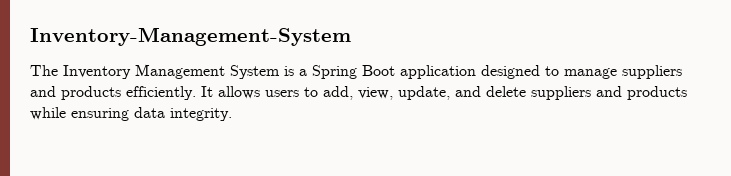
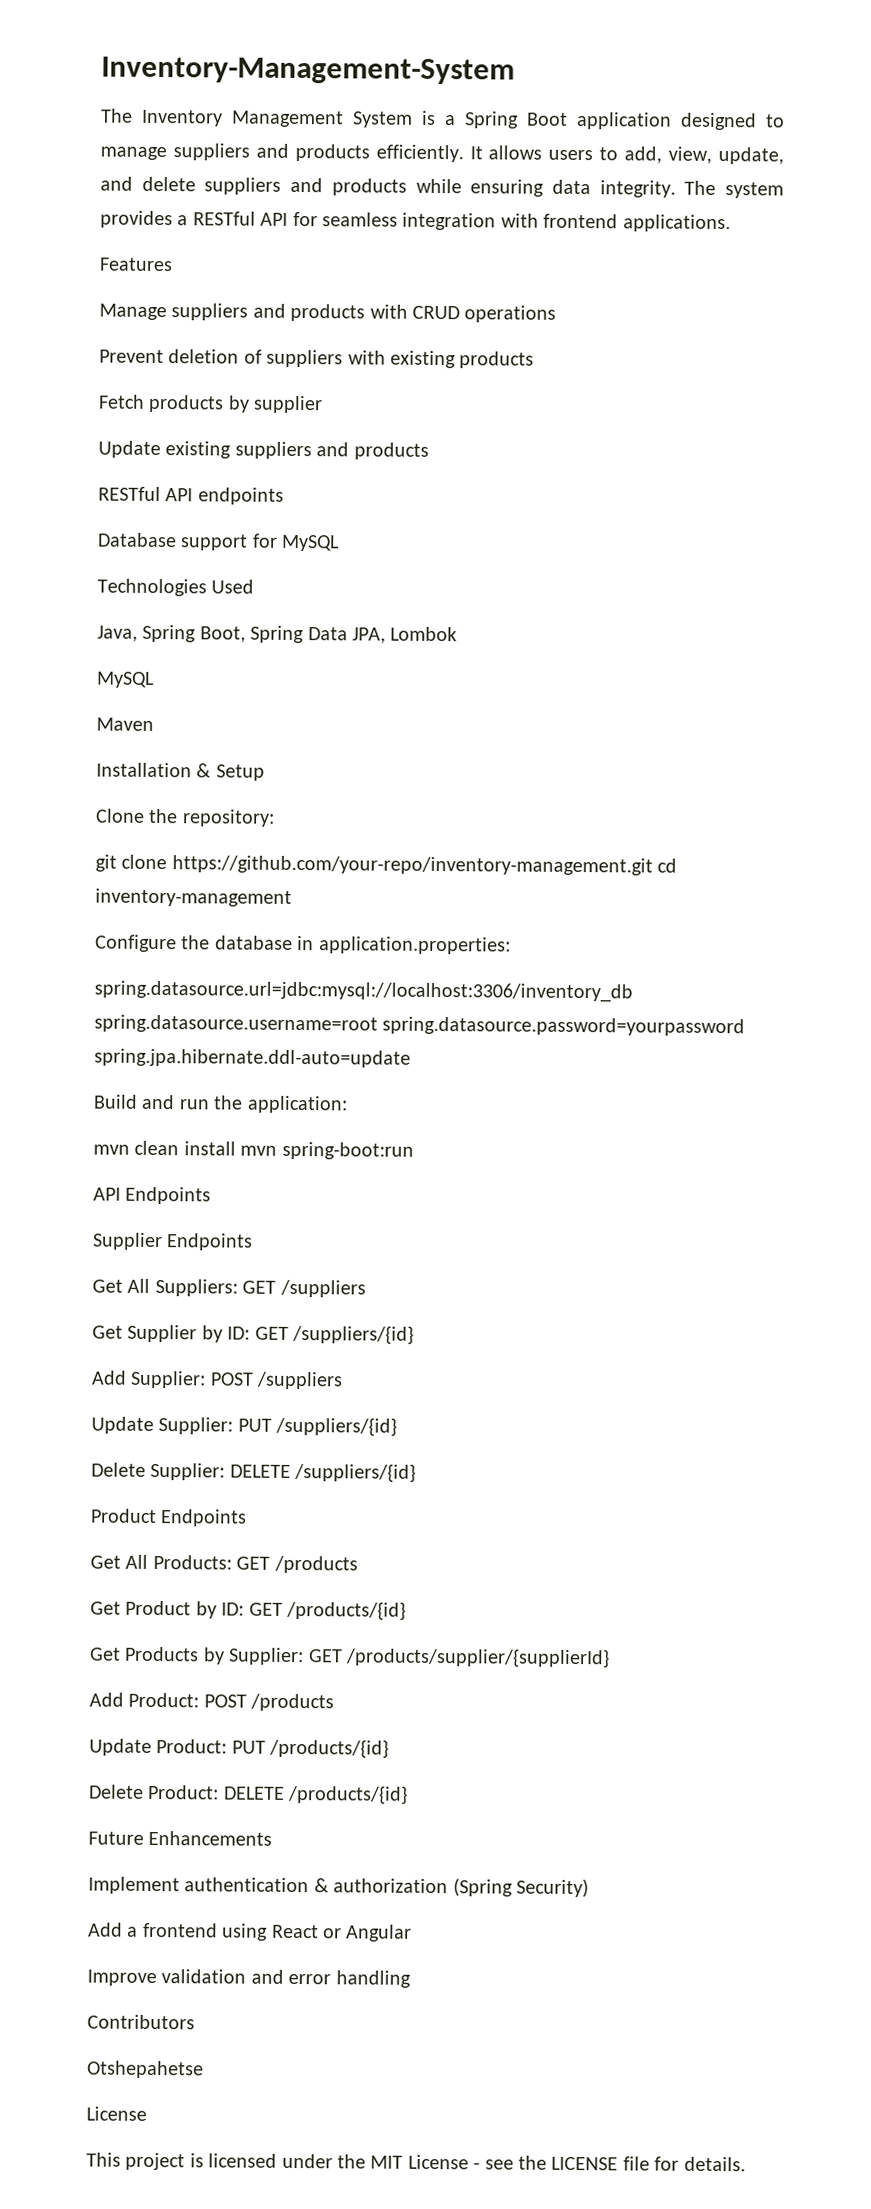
(232, 114) none -> [684,180,784,199] [100,210,731,233] [99,257,173,272] [99,303,557,323] [99,349,535,369] [98,394,324,414] [98,440,429,460] [98,486,284,505] [97,532,341,552] [97,578,255,597] [97,624,458,644] [96,671,155,688] [96,717,154,731] [96,762,265,781] [96,808,275,827] [95,854,678,876] [95,888,292,907] [95,934,511,955] [94,980,633,1003] [94,1014,746,1037] [94,1048,411,1068] [93,1094,348,1114] [93,1140,414,1160] [93,1186,212,1205] [92,1232,254,1251] [92,1278,366,1298] [92,1324,414,1345] [91,1370,344,1390] [91,1416,398,1437] [91,1462,417,1483] [90,1508,248,1527] [90,1554,358,1574] [90,1600,406,1621] [90,1646,610,1669] [89,1692,335,1712] [89,1738,390,1759] [89,1784,409,1805] [88,1830,273,1846] [88,1876,589,1898] [88,1922,413,1942] [87,1969,411,1988] [87,2014,195,2030] [87,2060,204,2079] [86,2106,147,2121] [86,2152,746,2172] The system provides a RESTful API for seamless integration with frontend applications. // Features // Manage suppliers and products with CRUD operations // Prevent deletion of suppliers with existing products // Fetch products by supplier // Update existing suppliers and products // RESTful API endpoints // Database support for MySQL // Technologies Used // Java, Spring Boot, Spring Data JPA, Lombok // MySQL // Maven // Installation & Setup // Clone the repository: // git clone https://github.com/your-repo/inventory-management.git cd inventory-management // Configure the database in application.properties: // spring.datasource.url=jdbc:mysql://localhost:3306/inventory_db spring.datasource.username=root spring.datasource.password=yourpassword spring.jpa.hibernate.ddl-auto=update // Build and run the application: // mvn clean install mvn spring-boot:run // API Endpoints // Supplier Endpoints // Get All Suppliers: GET /suppliers // Get Supplier by ID: GET /suppliers/{id} // Add Supplier: POST /suppliers // Update Supplier: PUT /suppliers/{id} // Delete Supplier: DELETE /suppliers/{id} // Product Endpoints // Get All Products: GET /products // Get Product by ID: GET /products/{id} // Get Products by Supplier: GET /products/supplier/{supplierId} // Add Product: POST /products // Update Product: PUT /products/{id} // Delete Product: DELETE /products/{id} // Future Enhancements // Implement authentication & authorization (Spring Security) // Add a frontend using React or Angular // Improve validation and error handling // Contributors // Otshepahetse // License // This project is licensed under the MIT License - see the LICENSE file for details.

